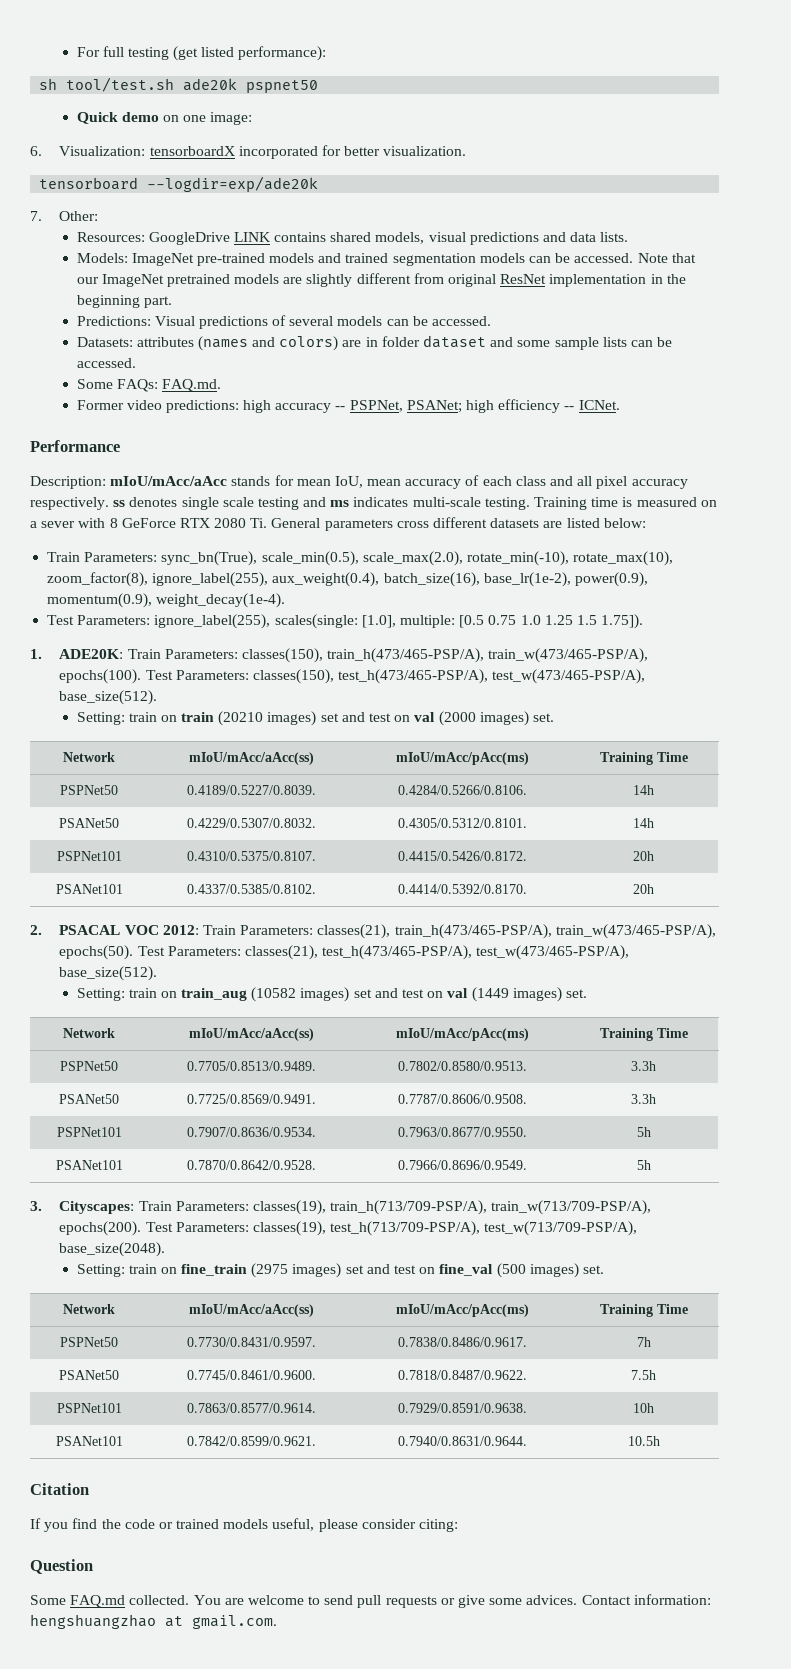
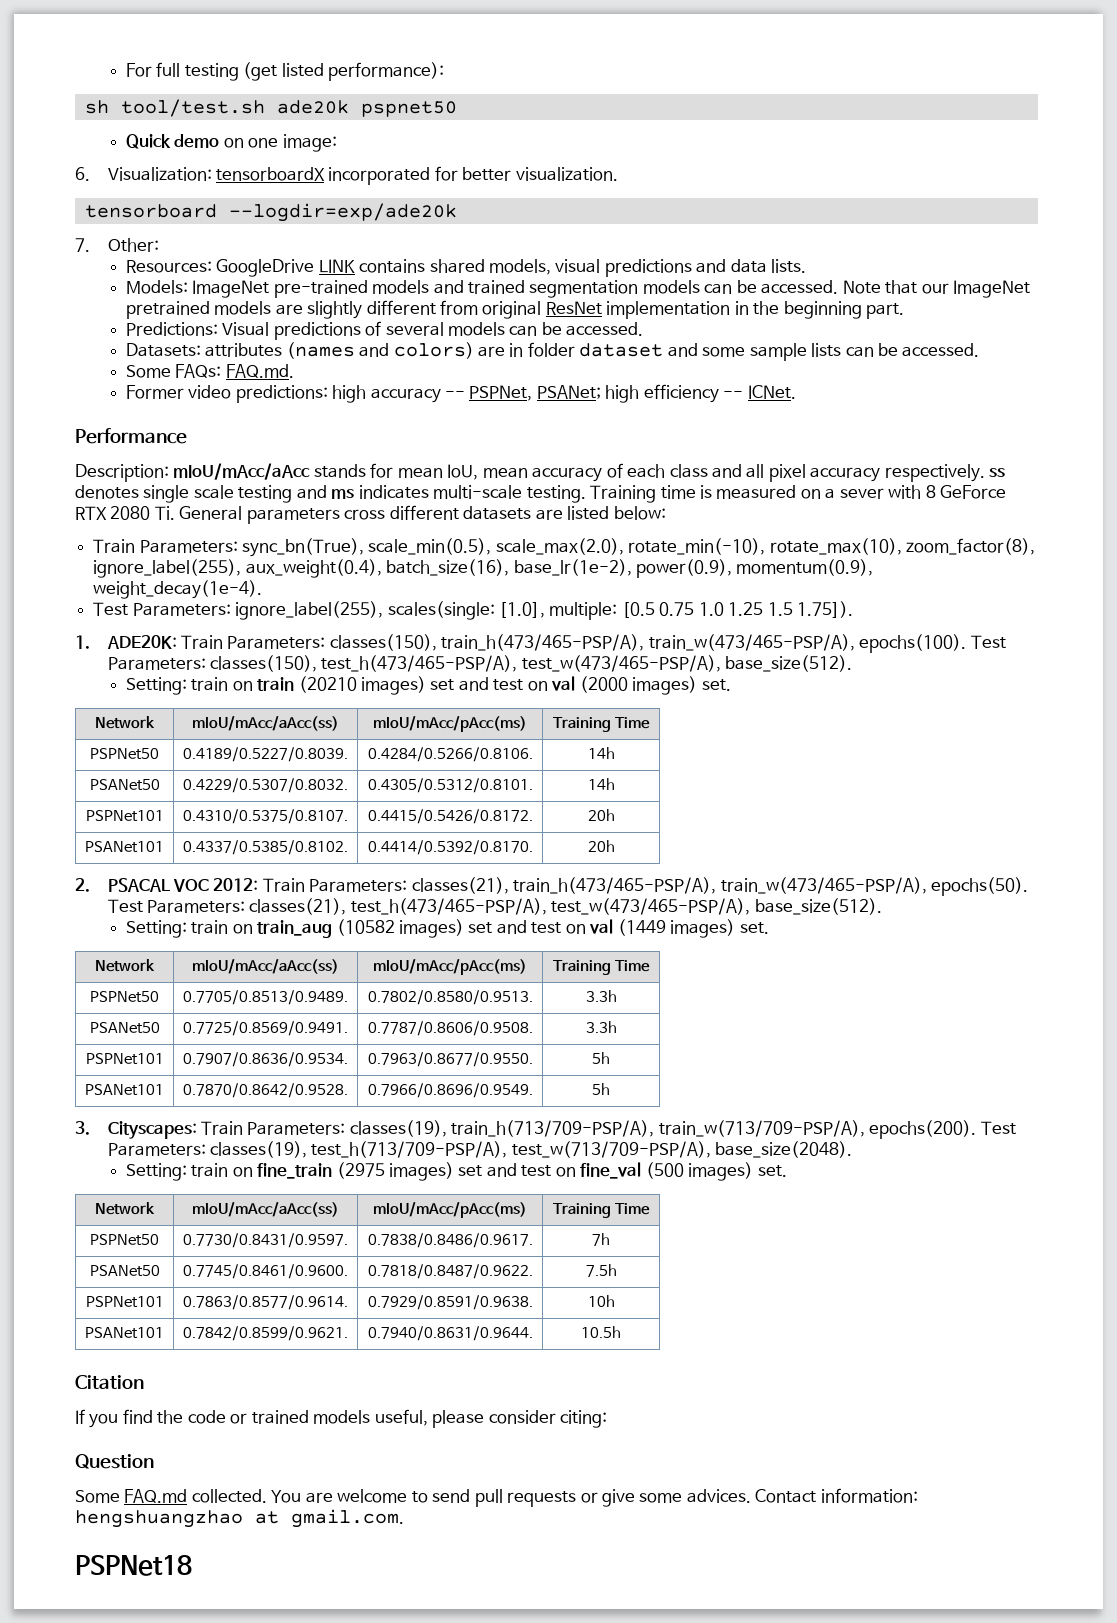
(277, 1622) none -> [75,1555,192,1576] // PSPNet18

